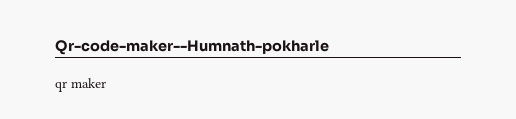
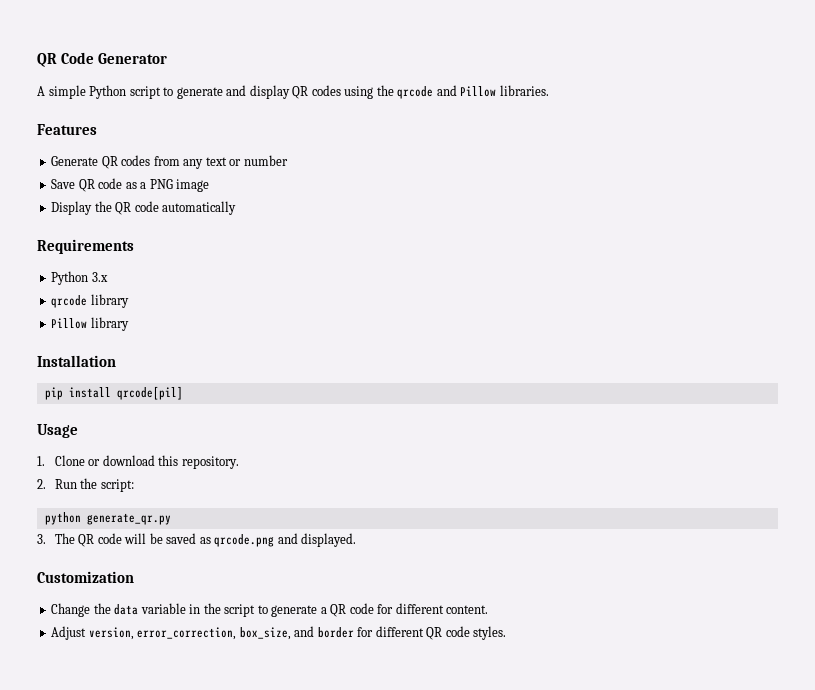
[55,40,329,55] [55,78,106,92] Qr-code-maker--Humnath-pokharle // qr maker -> [37,52,168,67] [37,85,549,99] [37,124,97,135] [51,155,288,169] [51,178,210,192] [51,201,237,215] [37,239,134,254] [51,271,108,285] [51,294,129,308] [51,317,129,331] [37,355,116,367] [44,386,183,400] [37,424,78,438] [37,455,239,469] [37,478,134,492] [44,512,171,525] [37,533,357,547] [37,571,134,583] [51,603,489,617] [51,626,507,640] QR Code Generator // A simple Python script to generate and display QR codes using the qrcode and Pillow libraries. // Features // Generate QR codes from any text or number // Save QR code as a PNG image // Display the QR code automatically // Requirements // Python 3.x // qrcode library // Pillow library // Installation // pip install qrcode[pil] // Usage // 1. Clone or download this repository. // 2. Run the script: // python generate_qr.py // 3. The QR code will be saved as qrcode.png and displayed. // Customization // Change the data variable in the script to generate a QR code for different content. // Adjust version, error_correction, box_size, and border for different QR code styles.

